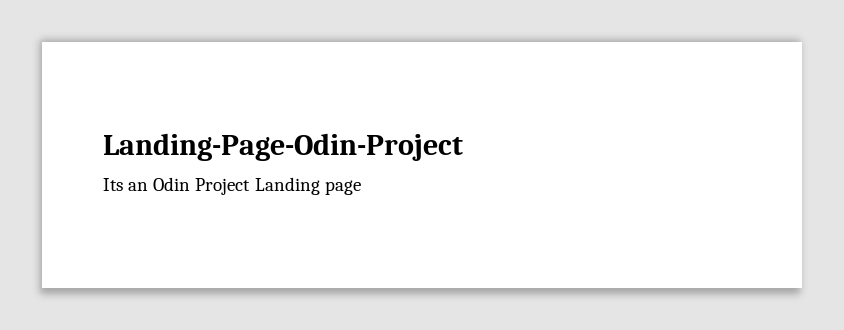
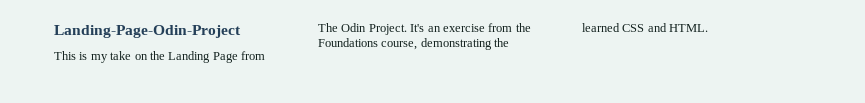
[103,177,361,195] Its an Odin Project Landing page -> [54,51,265,63] [318,23,531,35] [318,38,510,50] [582,23,709,32] This is my take on the Landing Page from The Odin Project. It's an exercise from the Foundations course, demonstrating the learned CSS and HTML.

